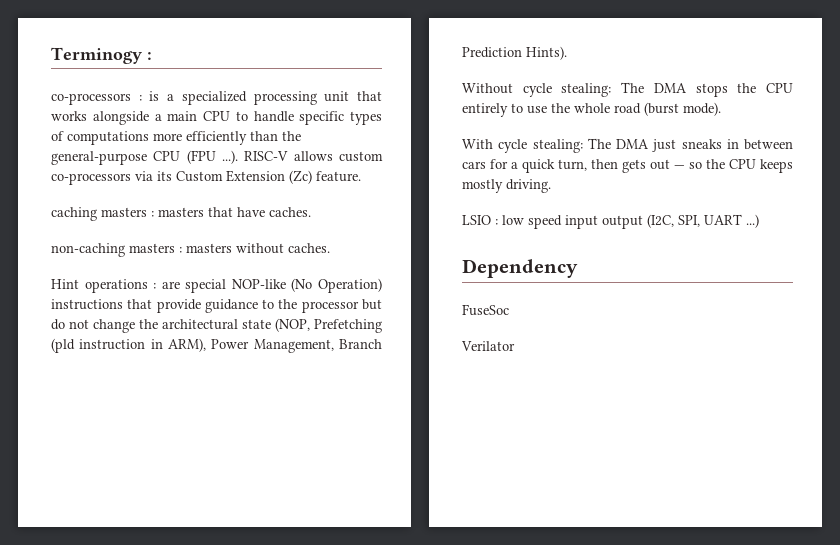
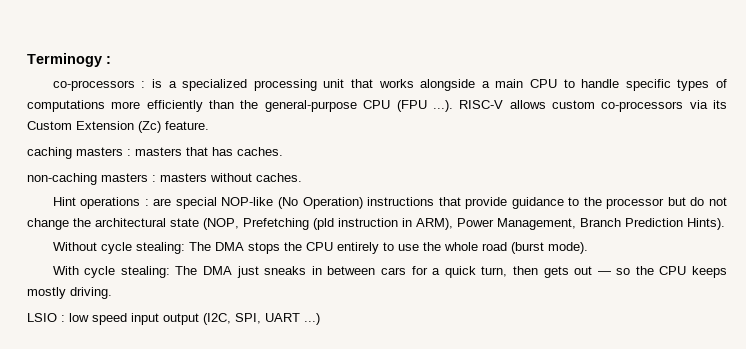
[237,207,265,217] have -> [212,147,233,156] has
[462,259,578,278] [462,304,509,316] [461,341,515,351] // Dependency // FuseSoc // Verilator -> (320, 319) none

